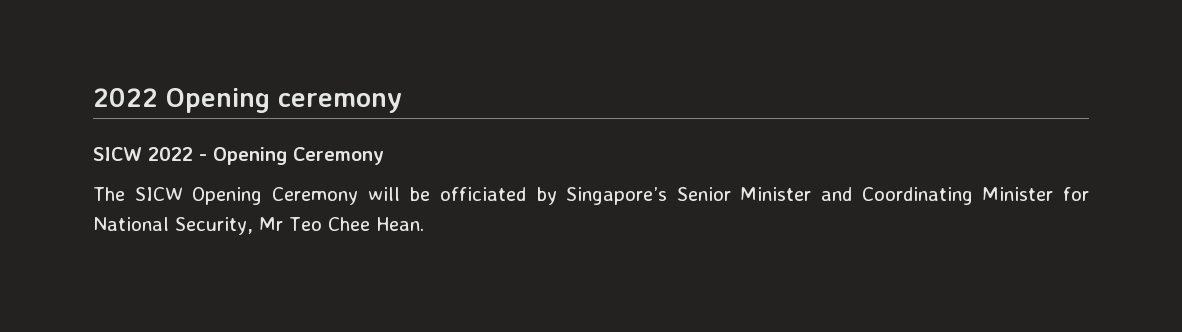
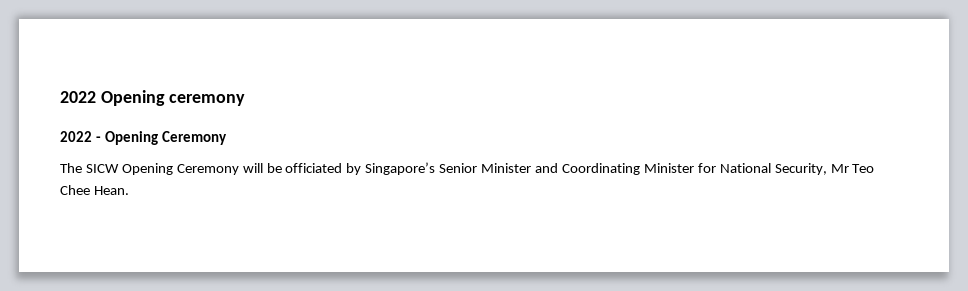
[93,147,142,161] SICW -> (246, 100) none

